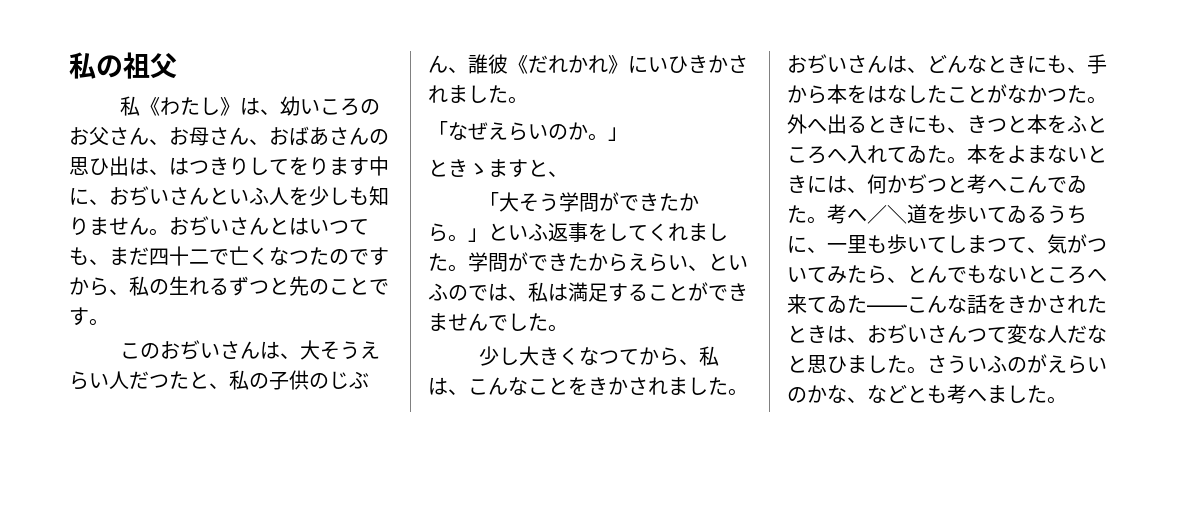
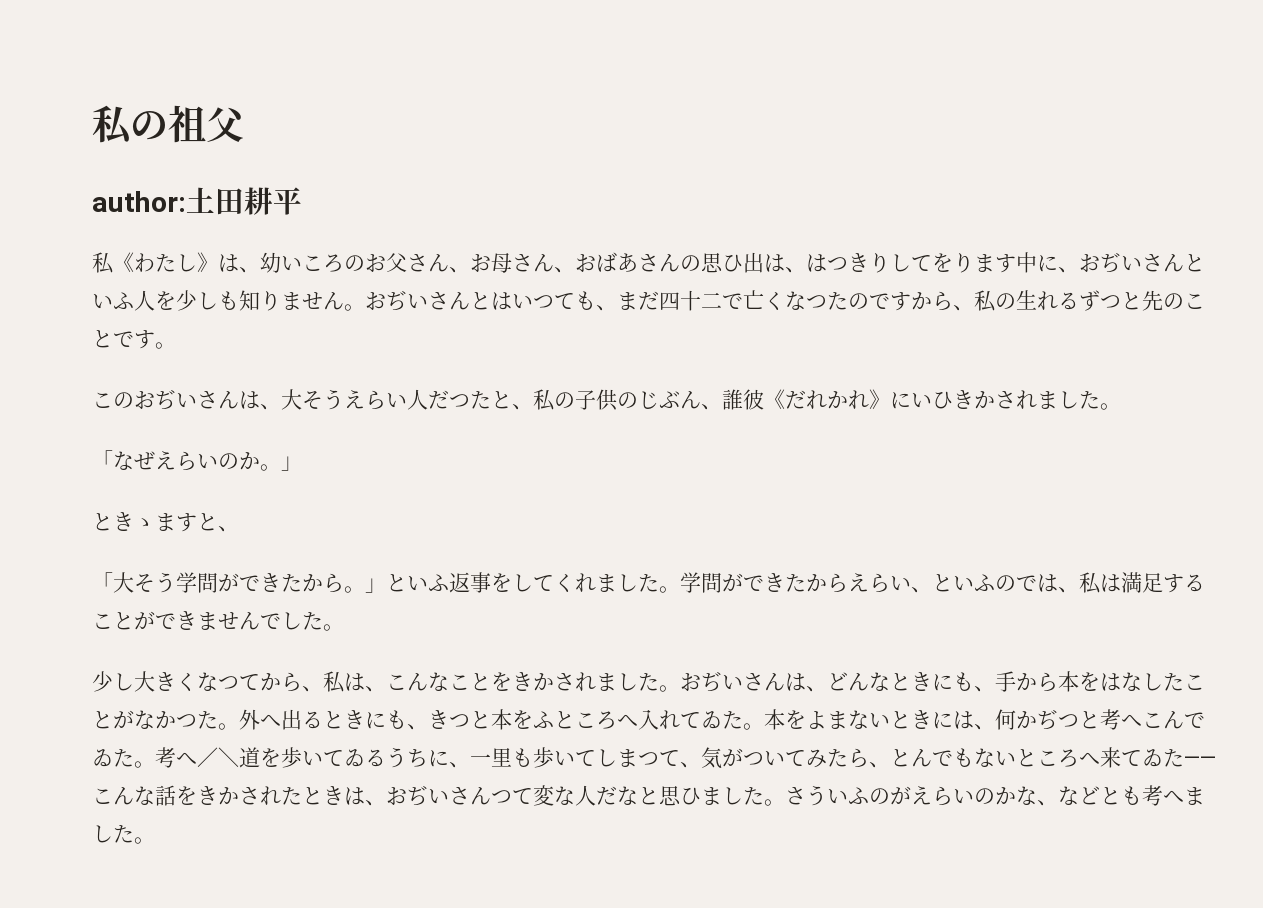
(177, 66) none -> [92,187,302,215] // author:土田耕平

